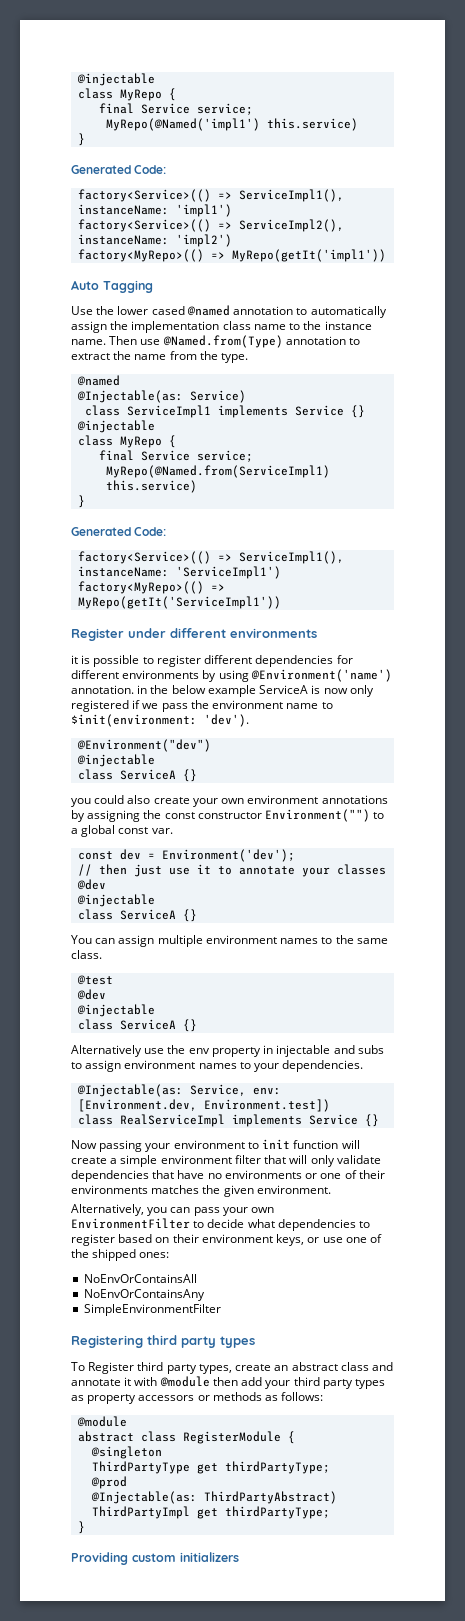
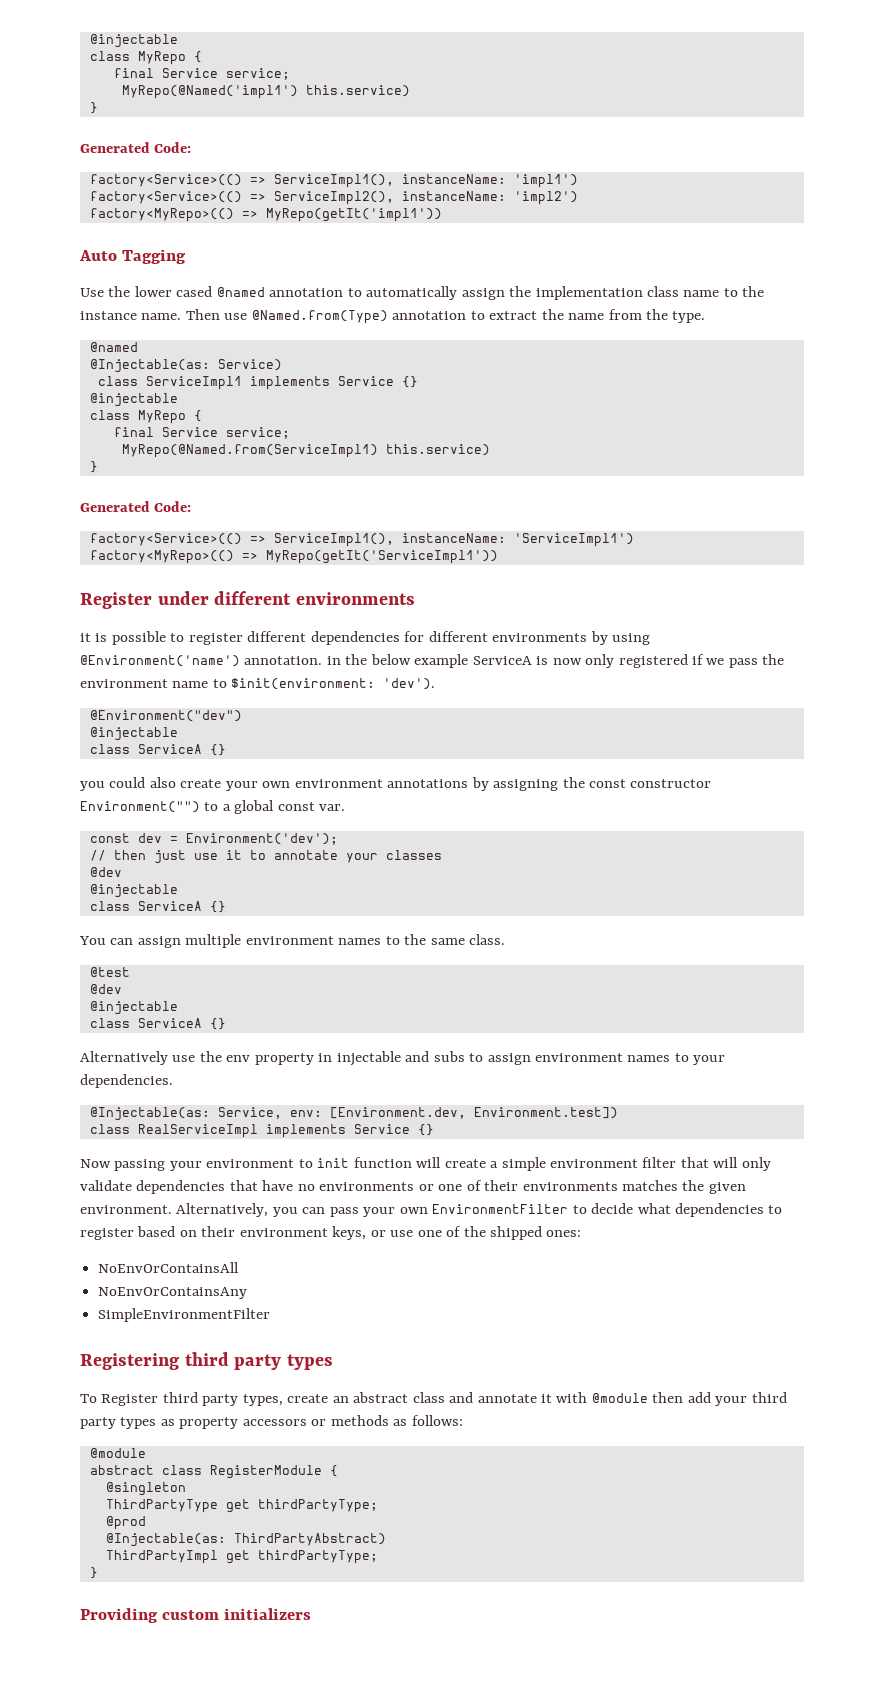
(331, 1189) // -> (172, 1209) none

